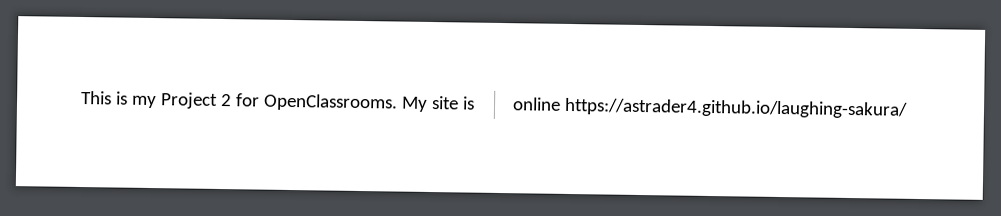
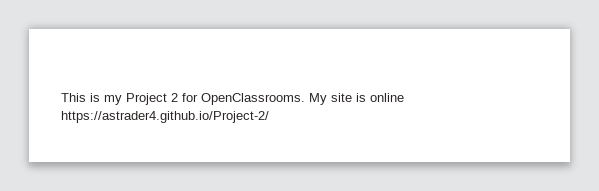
[563,97,908,119] https://astrader4.github.io/laughing-sakura/ -> [61,111,269,123] https://astrader4.github.io/Project-2/

